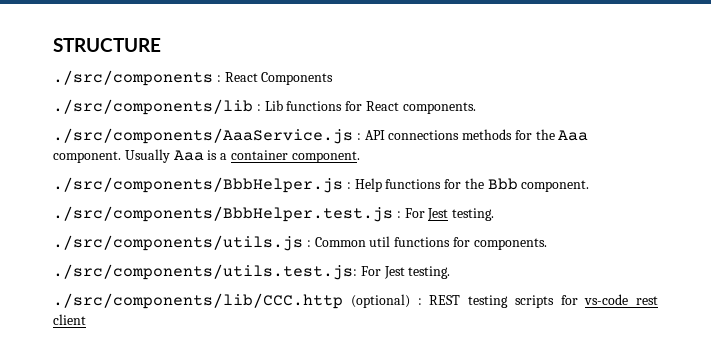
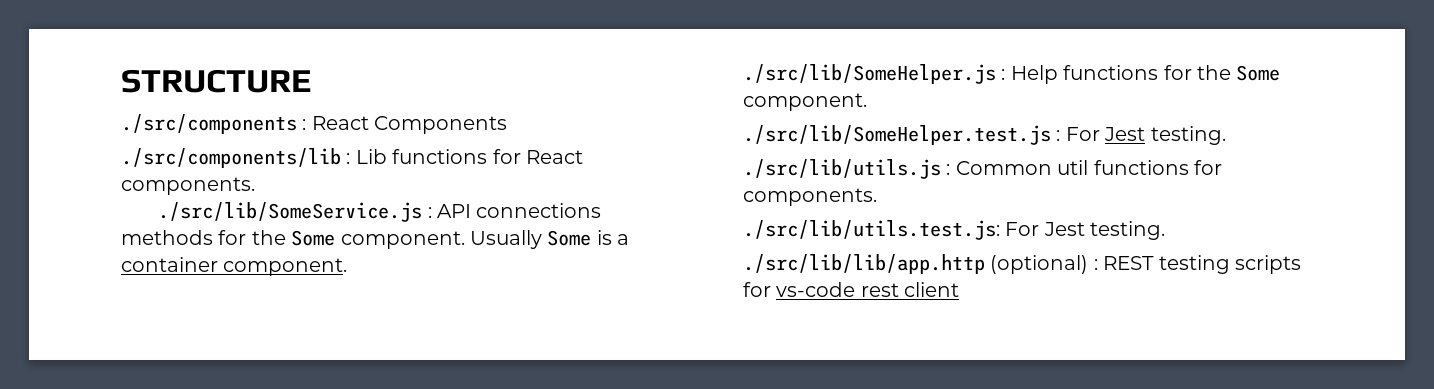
[53,128,353,144] ./src/components/AaaService.js -> [158,202,423,222] ./src/lib/SomeService.js
[558,130,589,141] Aaa -> [291,230,336,246] Some
[173,150,204,161] Aaa -> [547,230,592,246] Some
[53,177,343,193] ./src/components/BbbHelper.js -> [743,64,996,84] ./src/lib/SomeHelper.js
[487,178,590,192] [53,206,393,222] Bbb component. // ./src/components/BbbHelper.test.js -> [1236,65,1281,81] [743,93,867,111] [743,125,1051,145] Some component. // ./src/lib/SomeHelper.test.js
[53,235,303,251] ./src/components/utils.js -> [743,159,941,179] ./src/lib/utils.js
[53,264,451,280] [53,293,343,309] ./src/components/utils.test.js: For Jest testing. // ./src/components/lib/CCC.http -> [743,220,1166,240] [743,254,985,274] ./src/lib/utils.test.js: For Jest testing. // ./src/lib/lib/app.http

